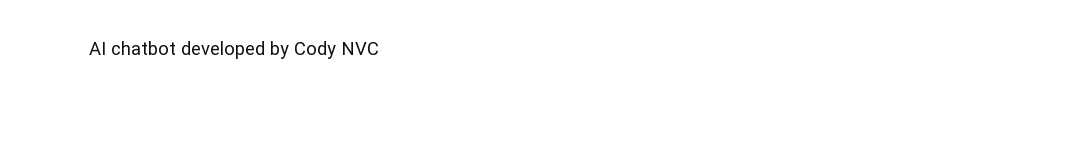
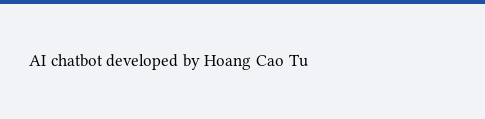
[294,41,379,59] Cody NVC -> [204,54,308,70] Hoang Cao Tu

